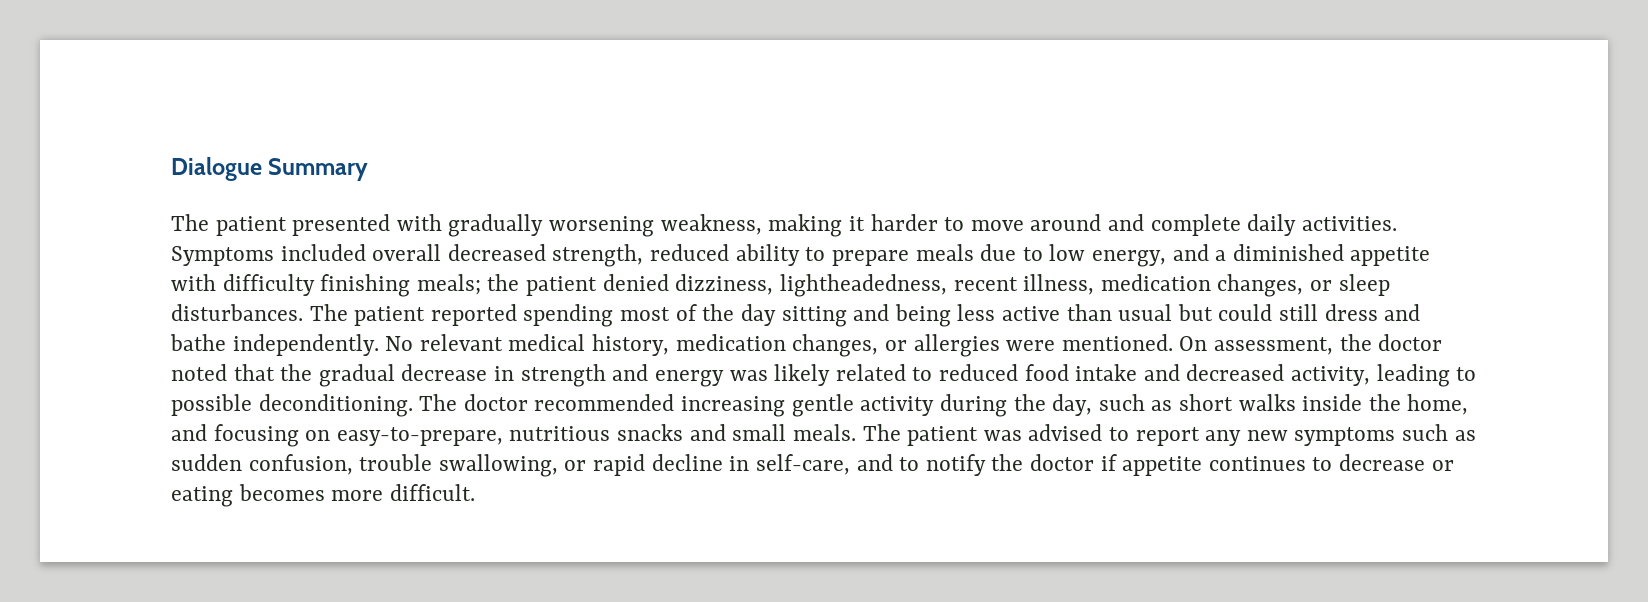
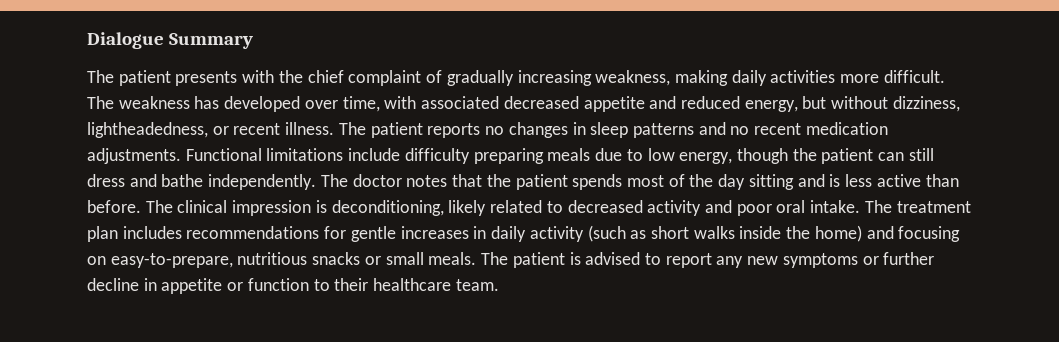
[292,214,1397,237] [171,244,909,267] presented with gradually worsening weakness, making it harder to move around and complete daily activities. Symptoms included overall decreased strength, reduced ability to prepare -> [175,70,945,86] [87,96,960,112] [87,122,888,138] [87,148,544,164] presents with the chief complaint of gradually increasing weakness, making daily activities more difficult. The weakness has developed over time, with associated decreased appetite and reduced energy, but without dizziness, lightheadedness, or recent illness. The patient reports no changes in sleep patterns and no recent medication adjustments. Functional limitations include difficulty preparing
[1172,244,1431,266] [171,274,1390,297] [171,304,614,327] and a diminished appetite with difficulty finishing meals; the patient denied dizziness, lightheadedness, recent illness, medication changes, or sleep disturbances. The patient reported spending -> [736,148,934,164] [87,174,623,190] though the patient can still dress and bathe independently. The doctor notes that the patient spends
[894,304,951,327] being -> [829,174,841,187] is
[1118,304,1421,321] [170,334,1443,357] [171,364,1477,387] [171,394,1145,417] usual but could still dress and bathe independently. No relevant medical history, medication changes, or allergies were mentioned. On assessment, the doctor noted that the gradual decrease in strength and energy was likely related to reduced food intake and decreased activity, leading to possible deconditioning. The doctor recommended increasing gentle activity during the day, such -> [87,200,971,216] [87,225,626,242] before. The clinical impression is deconditioning, likely related to decreased activity and poor oral intake. The treatment plan includes recommendations for gentle increases in daily activity (such
[1407,394,1469,415] home, -> [814,225,862,242] home)
[689,424,726,441] and -> [364,256,381,265] or
[983,430,1022,441] was -> [569,252,581,265] is
[1402,424,1476,441] [171,454,1454,477] [171,484,475,507] such as sudden confusion, trouble swallowing, or rapid decline in self-care, and to notify the doctor if appetite continues to decrease or eating becomes more difficult. -> [862,252,935,265] [87,278,499,294] or further decline in appetite or function to their healthcare team.

